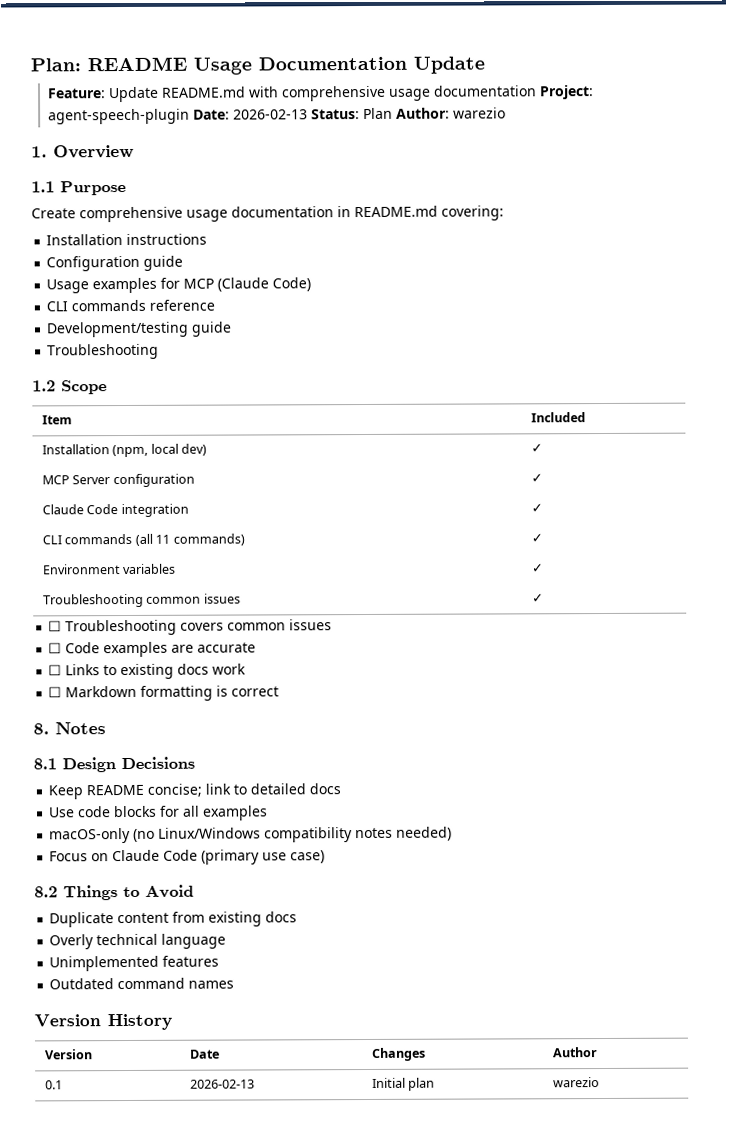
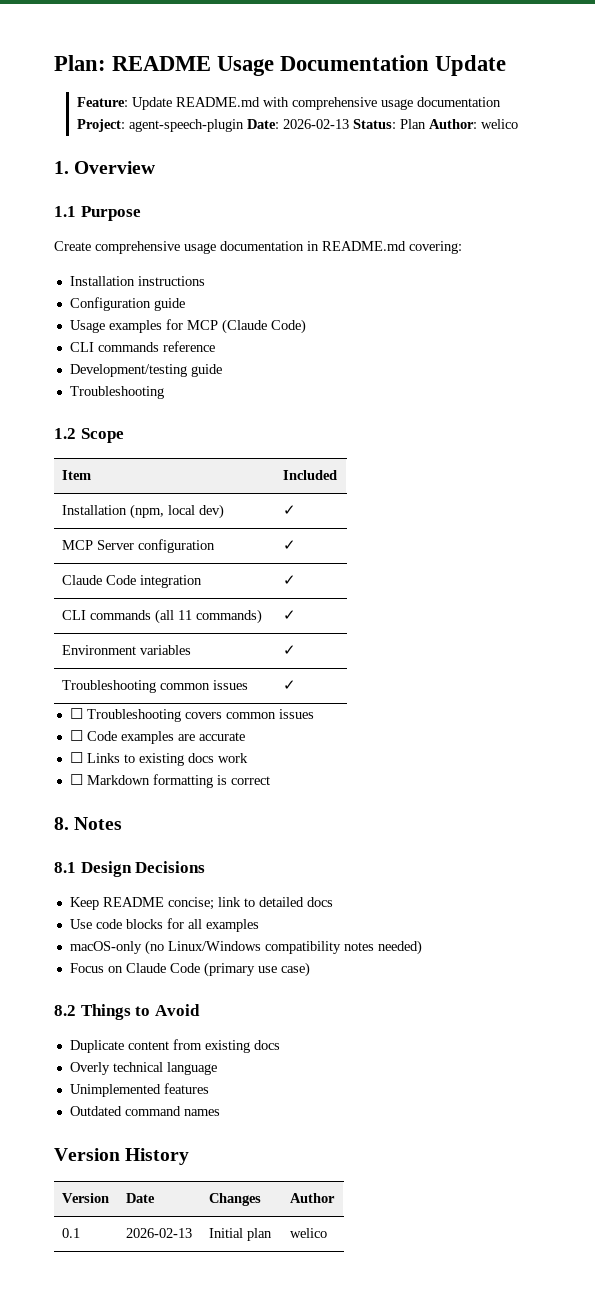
[452,107,506,119] warezio -> [480,119,518,129] welico
[553,1077,601,1088] warezio -> [290,1228,328,1238] welico

